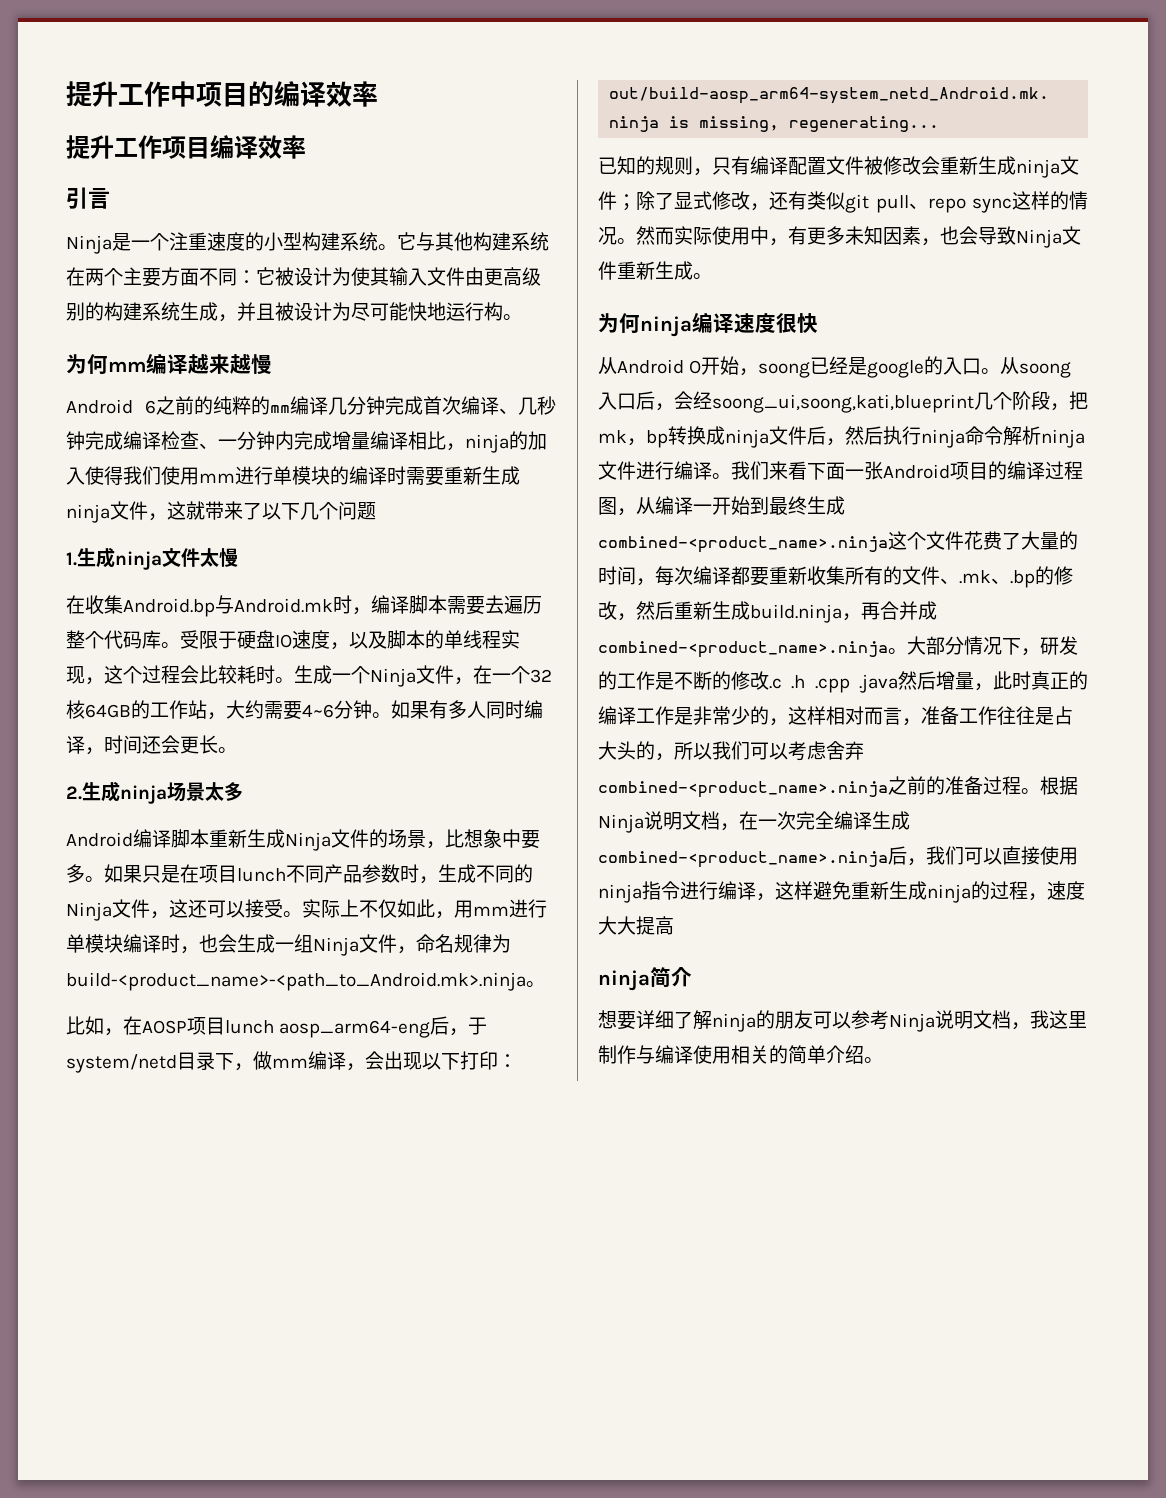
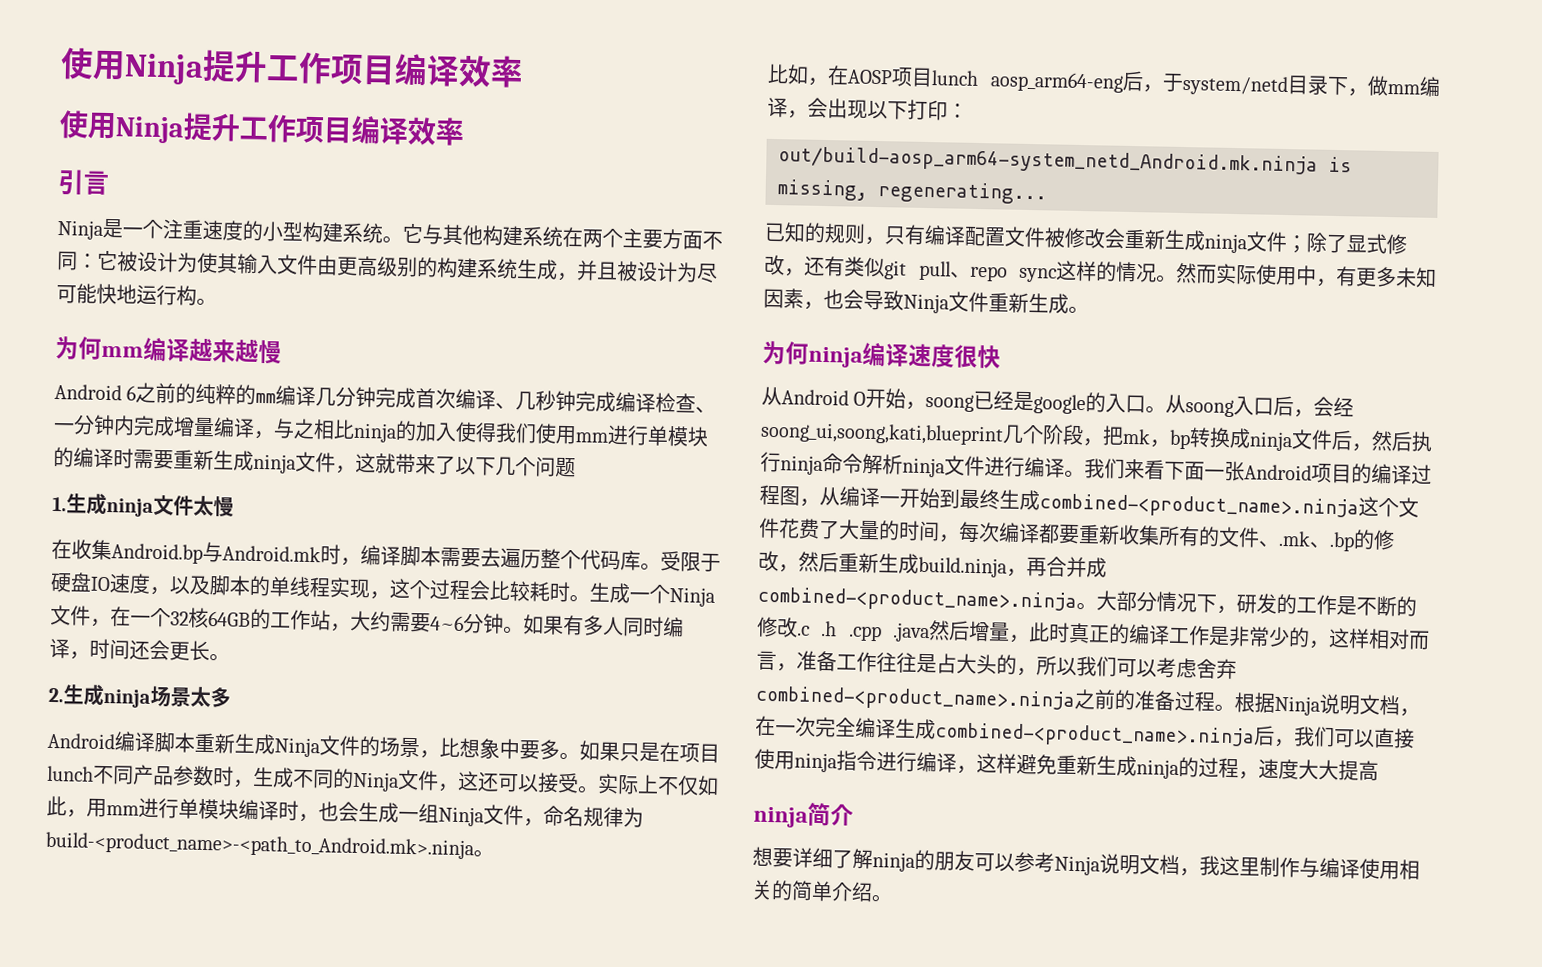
[66,81,378,107] 提升工作中项目的编译效率 // -> [60,47,524,89] [59,110,185,144] 使用Ninja提升工作项目编译效率 // 使用Ninja
[408,431,465,451] 相比， -> [253,418,355,440] ，与之相比

